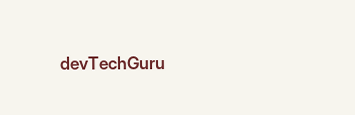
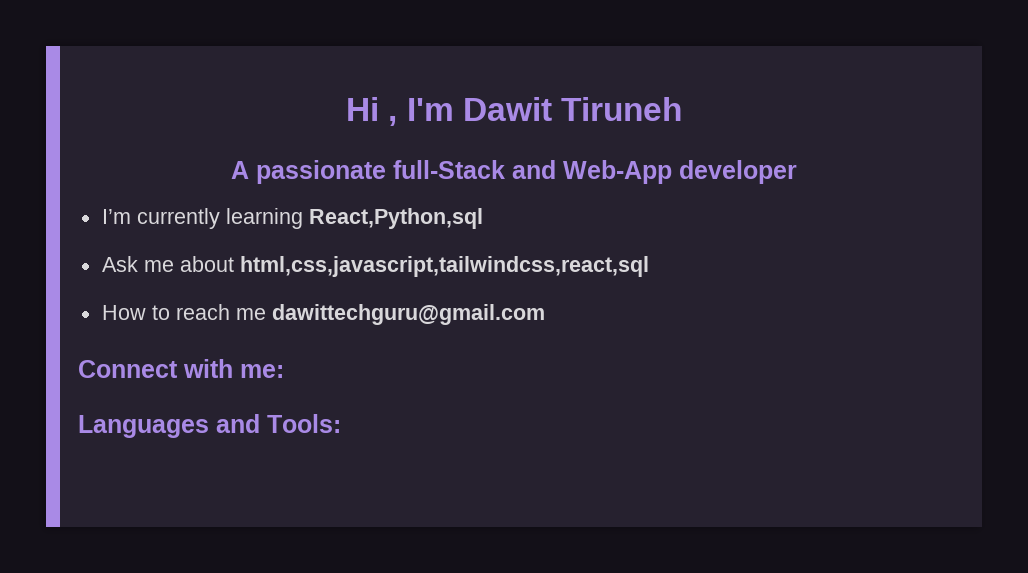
[59,56,166,70] devTechGuru -> [346,97,682,126] [231,160,797,184] [101,208,483,229] [101,256,649,277] [101,304,545,325] [78,359,284,378] [78,414,341,438] Hi , I'm Dawit Tiruneh // A passionate full-Stack and Web-App developer // I’m currently learning React,Python,sql // Ask me about html,css,javascript,tailwindcss,react,sql // How to reach me dawittechguru@gmail.com // Connect with me: // Languages and Tools:

